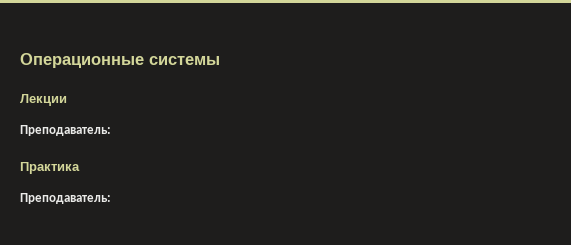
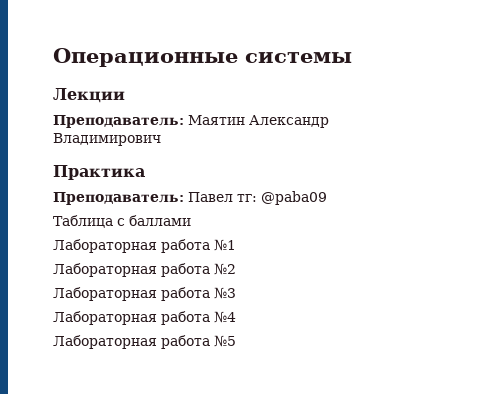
(111, 130) none -> [188,115,329,128] [53,133,161,146] Маятин Александр Владимирович
(111, 198) none -> [188,191,327,205] [53,215,191,228] [53,239,236,253] [53,263,236,277] [53,287,236,301] [53,311,236,325] [53,335,236,349] Павел тг: @paba09 // Таблица с баллами // Лабораторная работа №1 // Лабораторная работа №2 // Лабораторная работа №3 // Лабораторная работа №4 // Лабораторная работа №5

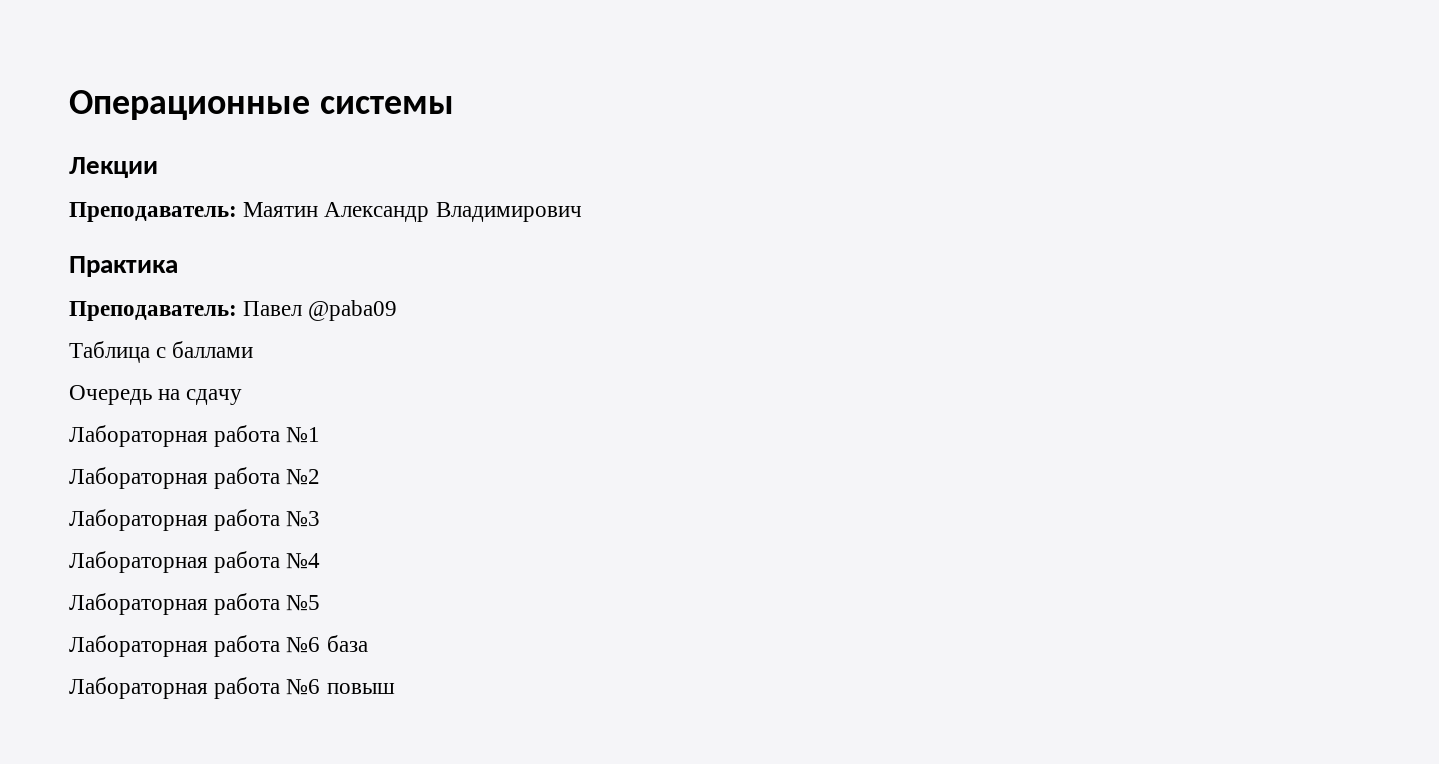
[237,194,257,202] тг: -> (303, 308) none
(191, 220) none -> [69,385,243,405] // Очередь на сдачу
(236, 341) none -> [69,635,368,657] [69,677,395,699] // Лабораторная работа №6 база // Лабораторная работа №6 повыш

